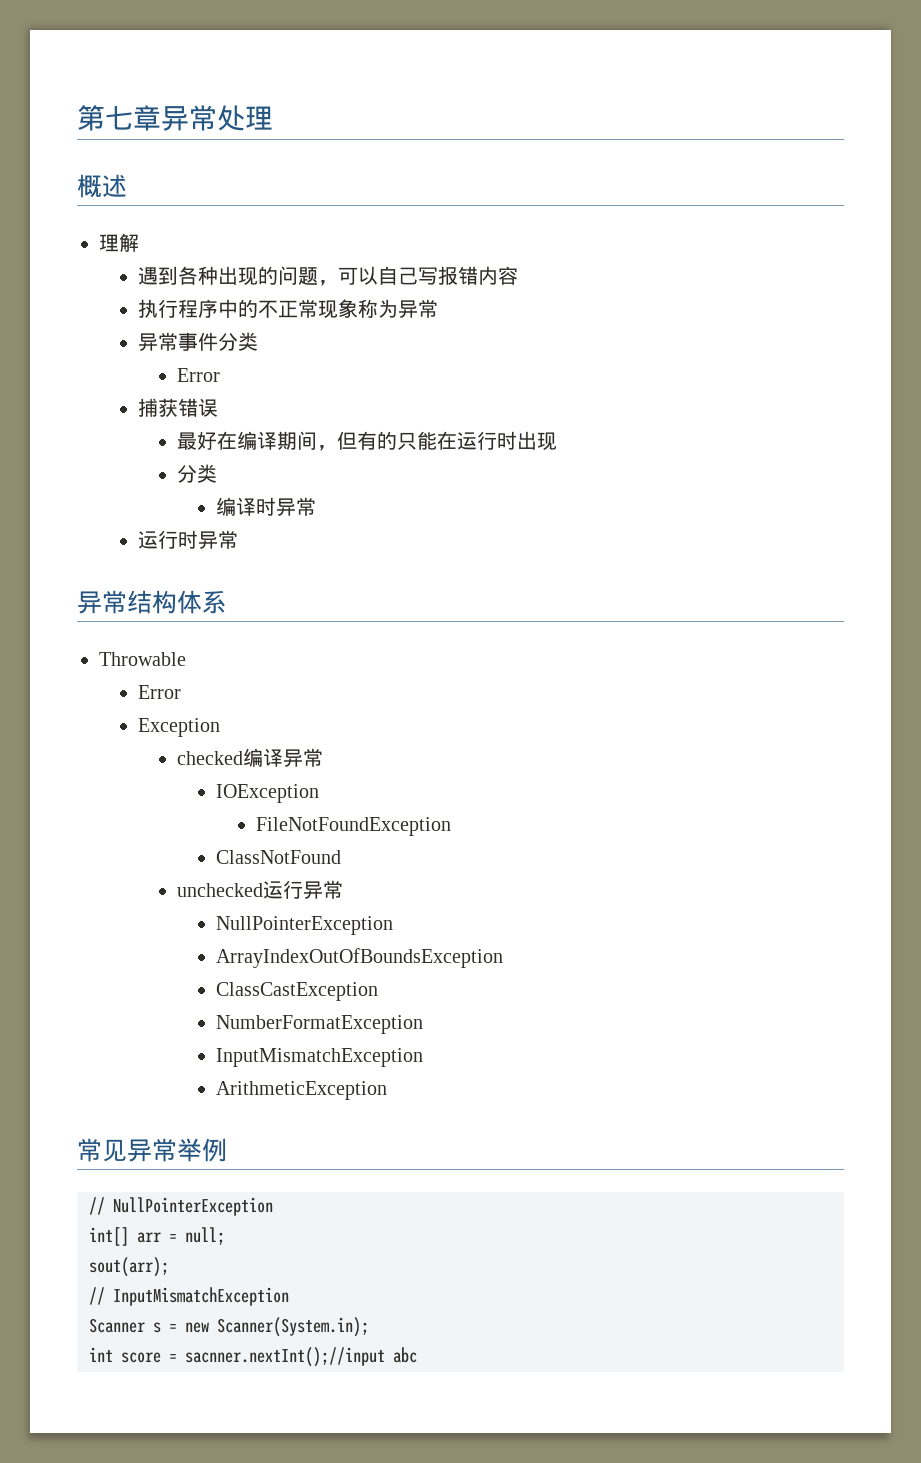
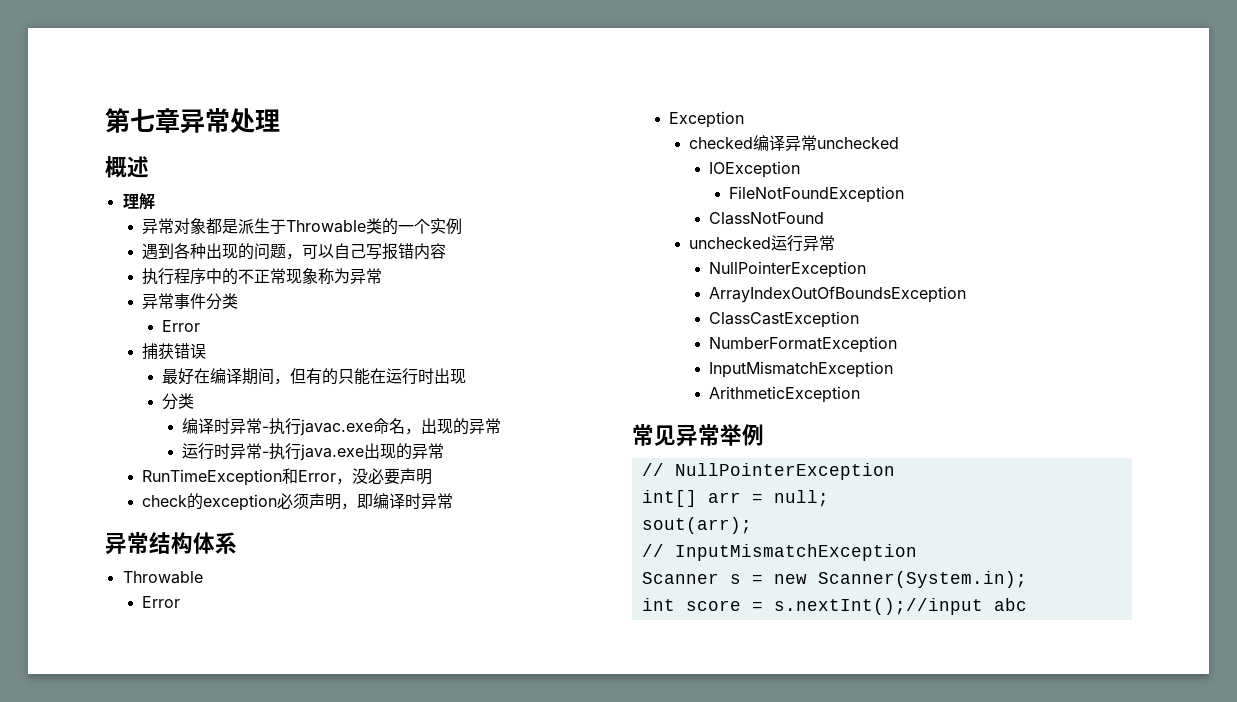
(139, 242) none -> [142,218,463,235] // 异常对象都是派生于Throwable类的一个实例
[138,530,179,549] // 运行 -> [262,418,502,436] [182,443,445,461] [142,468,433,486] [142,493,406,511] -执行javac.exe命名，出现的异常 // 运行时异常-执行java.exe出现的异常 // RunTimeException和Error，没必要声明 // check的exception必须声明，即编译
(324, 757) none -> [817,137,900,149] unchecked
[185,1347,385,1367] sacnner.nextInt();//input -> [773,598,983,615] s.nextInt();//input

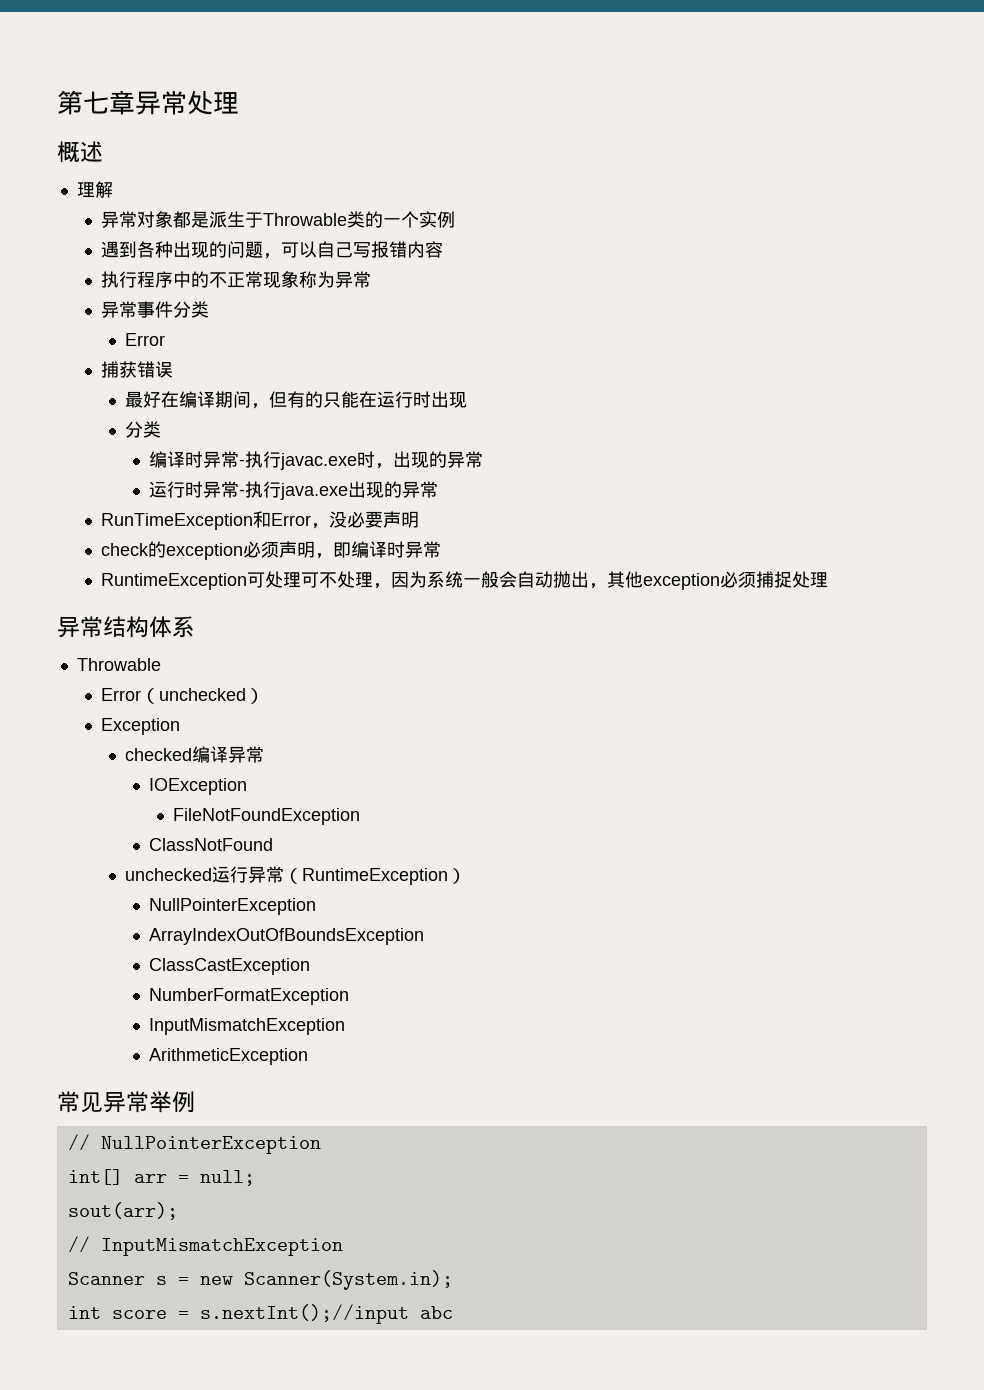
[373,418,406,434] 命名 -> [356,451,375,468] 时
(454, 501) none -> [100,571,828,590] // RuntimeException可处理可不处理，因为系统一般会自动抛出，其他exception必须捕捉处理
(181, 602) none -> [140,688,264,704] （unchecked）
[817,137,900,149] unchecked -> (264, 754) none
(836, 243) none -> [283,868,466,885] （RuntimeException）

